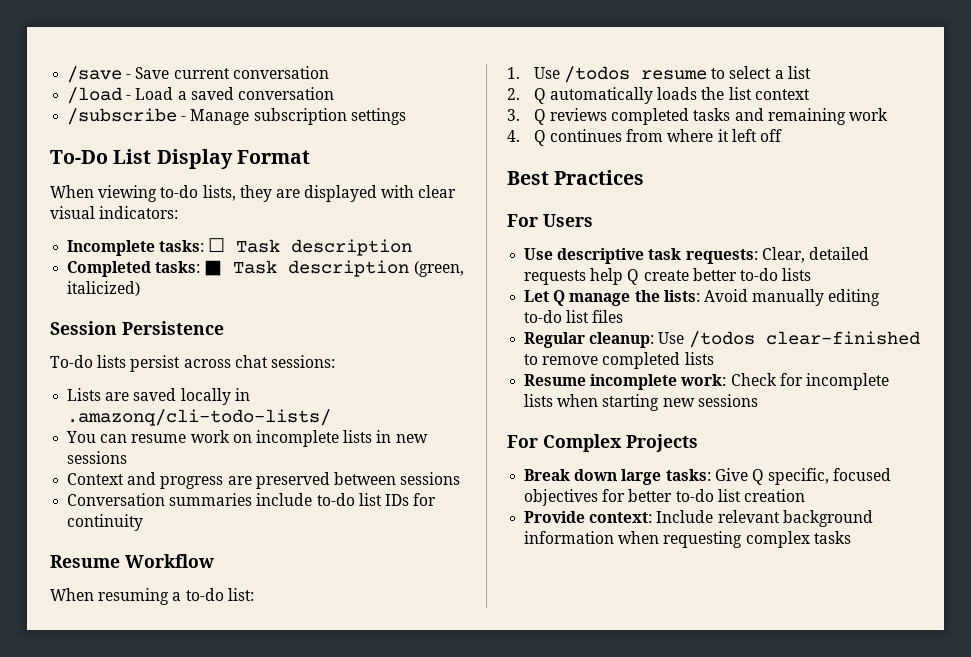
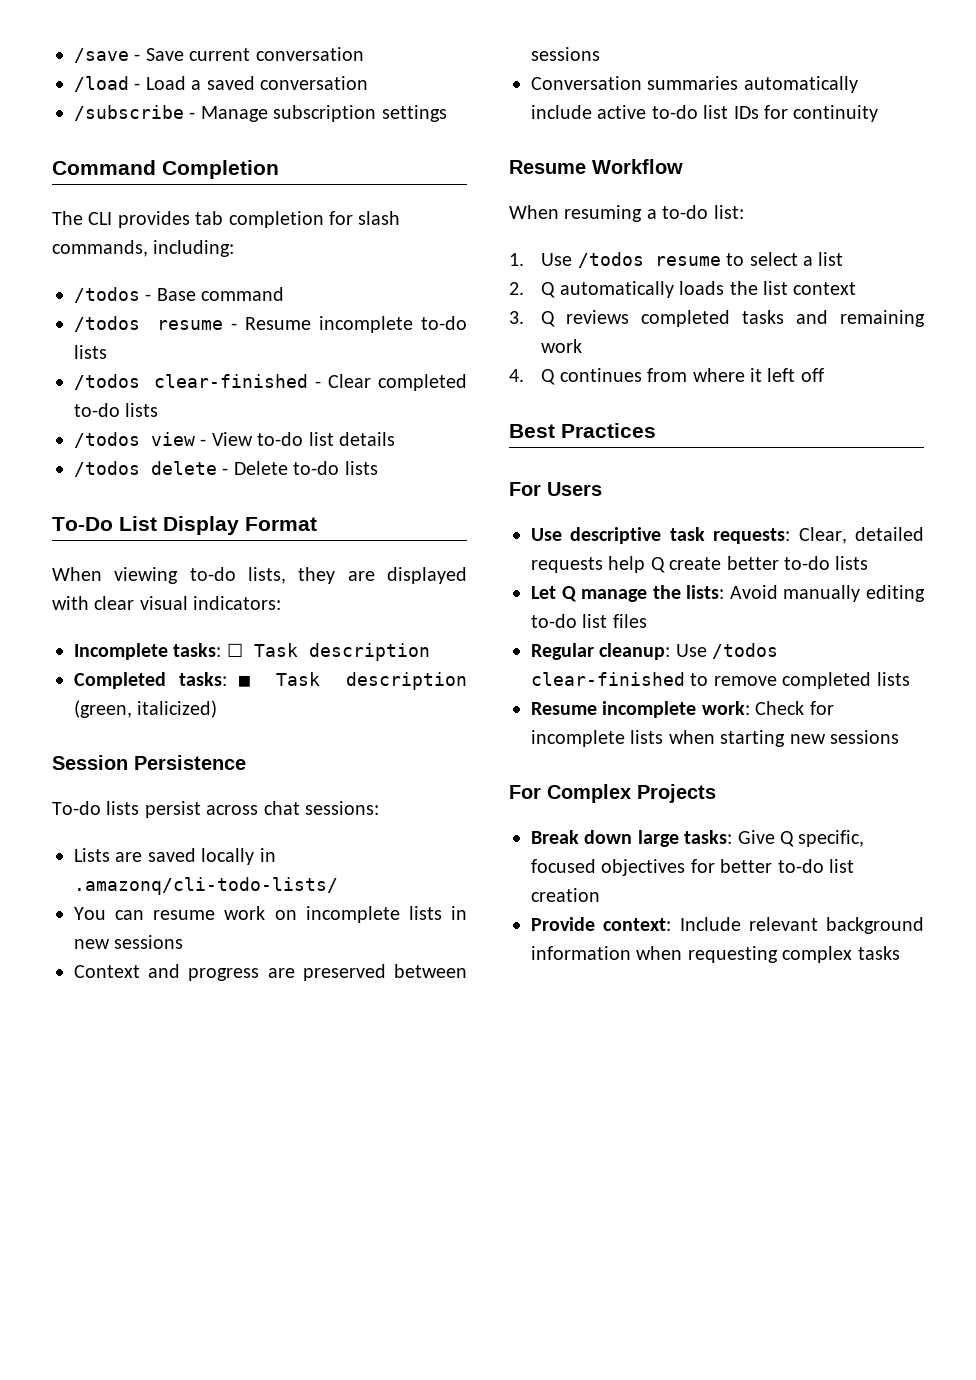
(406, 116) none -> [52,160,279,179] [52,211,401,228] [52,240,235,257] [74,287,285,303] [74,316,468,333] [74,345,107,359] [74,374,467,391] [74,403,159,417] [74,432,395,448] [74,461,378,477] // Command Completion // The CLI provides tab completion for slash commands, including: // /todos - Base command // /todos resume - Resume incomplete to-do lists // /todos clear-finished - Clear completed to-do lists // /todos view - View to-do list details // /todos delete - Delete to-do lists
[256,493,313,506] include -> [743,76,858,93] [531,105,647,119] automatically include active

